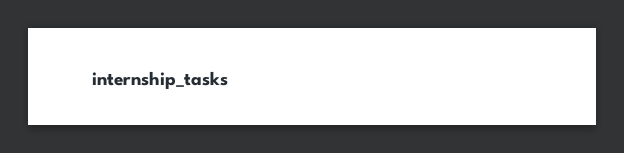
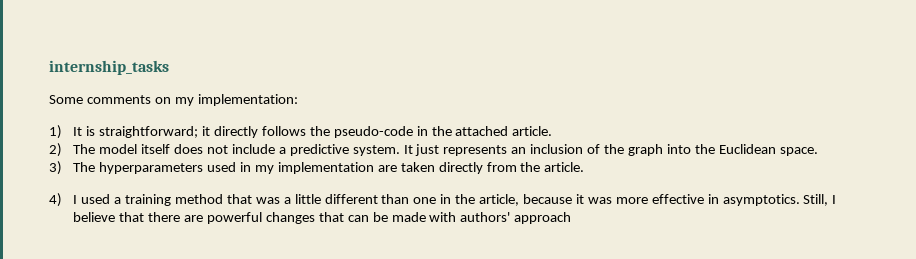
(228, 80) none -> [49,94,298,106] [49,125,553,139] [49,143,818,157] [49,161,585,175] [49,193,837,207] [73,212,572,224] // Some comments on my implementation: // 1) It is straightforward; it directly follows the pseudo-code in the attached article. // 2) The model itself does not include a predictive system. It just represents an inclusion of the graph into the Euclidean space. // 3) The hyperparameters used in my implementation are taken directly from the article. // 4) I used a training method that was a little different than one in the article, because it was more effective in asymptotics. Still, I believe that there are powerful changes that can be made with authors' approach

